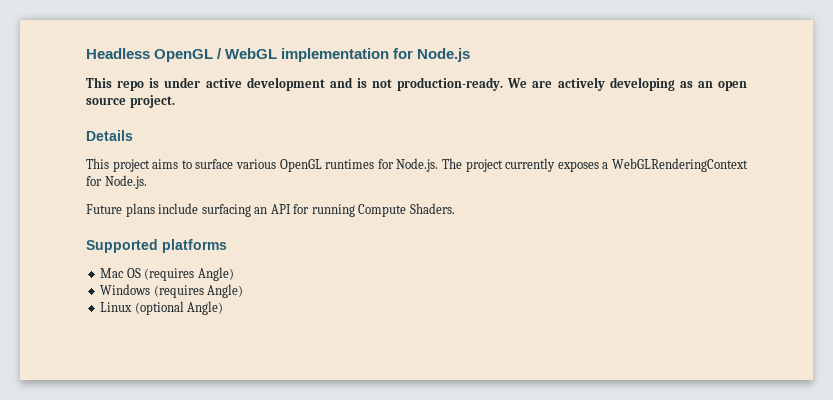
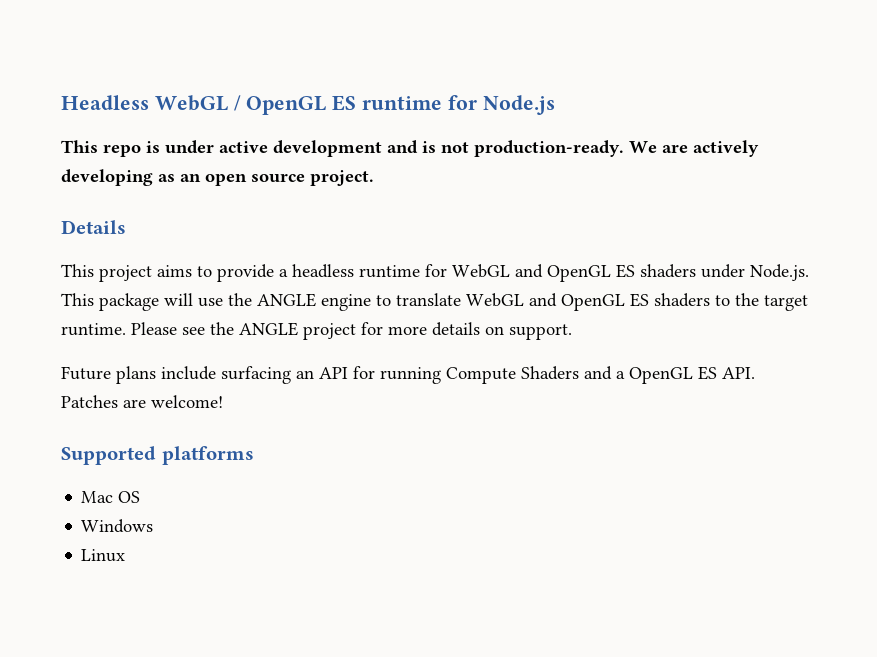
[154,48,390,62] OpenGL / WebGL implementation -> [154,95,443,115] WebGL / OpenGL ES runtime
[195,158,749,172] [86,175,147,189] surface various OpenGL runtimes for Node.js. The project currently exposes a WebGLRenderingContext for Node.js. -> [217,264,809,282] [61,293,808,311] [61,322,572,340] provide a headless runtime for WebGL and OpenGL ES shaders under Node.js. This package will use the ANGLE engine to translate WebGL and OpenGL ES shaders to the target runtime. Please see the ANGLE project for more details on support.
[409,203,455,214] Shaders. -> [521,366,755,384] [61,395,223,408] Shaders and a OpenGL ES API. Patches are welcome!
[144,267,234,281] (requires Angle) -> (141, 497) none
[153,284,244,298] (requires Angle) -> (154, 526) none
[134,301,224,315] (optional Angle) -> (126, 555) none

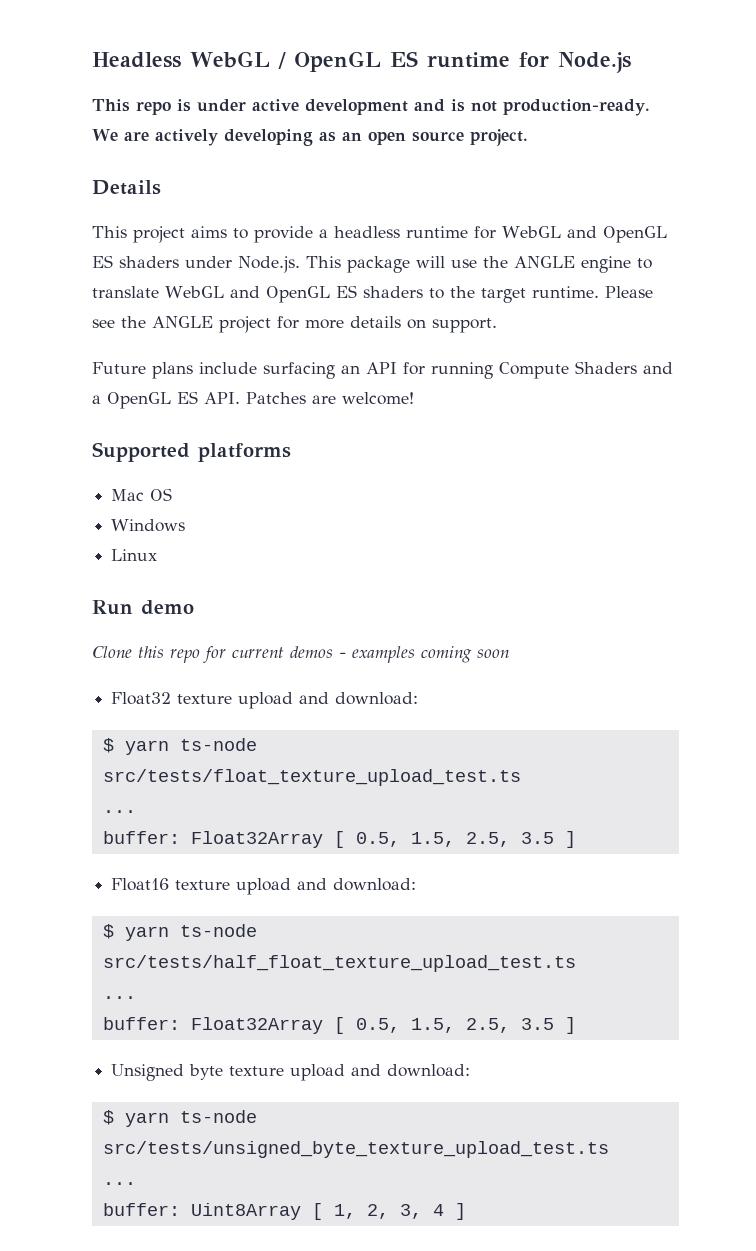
(126, 555) none -> [92,600,194,615] [92,646,509,663] [111,692,419,709] [102,738,257,755] [102,769,521,786] [102,810,136,813] [102,831,576,848] [111,878,417,895] [102,924,257,941] [102,955,576,972] [102,996,136,999] [102,1017,576,1034] [111,1064,471,1081] [102,1110,257,1127] [102,1141,609,1158] [102,1182,136,1185] [102,1203,466,1220] // Run demo // Clone this repo for current demos - examples coming soon // Float32 texture upload and download: // $ yarn ts-node src/tests/float_texture_upload_test.ts // ... // buffer: Float32Array [ 0.5, 1.5, 2.5, 3.5 ] // Float16 texture upload and download: // $ yarn ts-node src/tests/half_float_texture_upload_test.ts // ... // buffer: Float32Array [ 0.5, 1.5, 2.5, 3.5 ] // Unsigned byte texture upload and download: // $ yarn ts-node src/tests/unsigned_byte_texture_upload_test.ts // ... // buffer: Uint8Array [ 1, 2, 3, 4 ]

